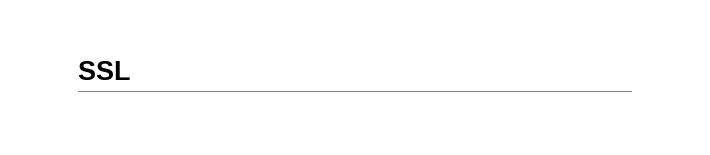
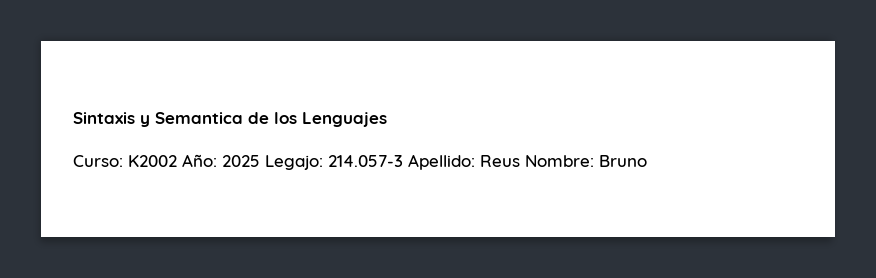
[78,61,131,80] SSL -> [73,112,387,127] [73,154,647,170] Sintaxis y Semantica de los Lenguajes // Curso: K2002 Año: 2025 Legajo: 214.057-3 Apellido: Reus Nombre: Bruno

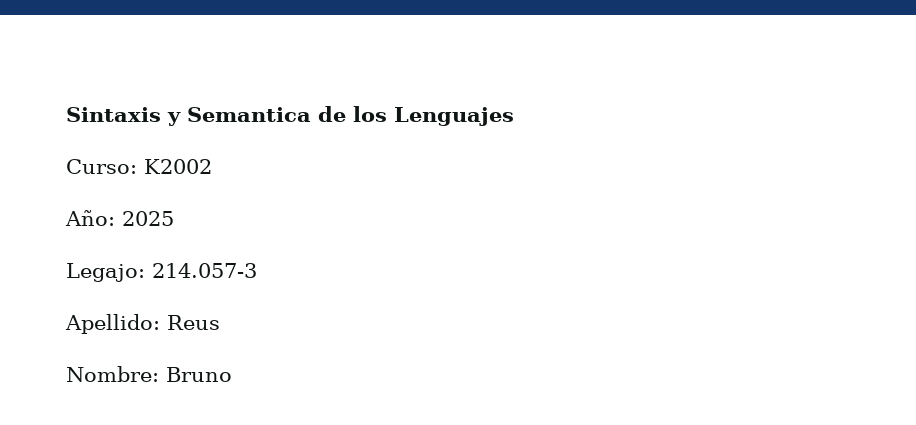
(177, 161) none -> (212, 166) //
(260, 161) none -> (174, 218) //
(403, 161) none -> (257, 270) //
(520, 161) none -> (220, 322) //

